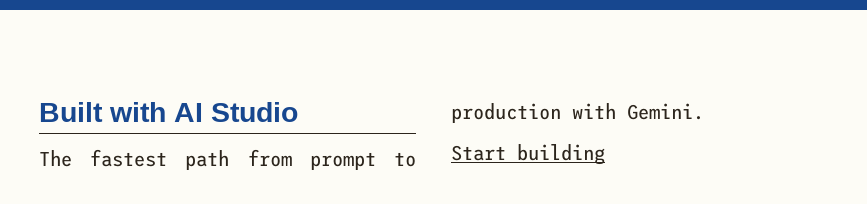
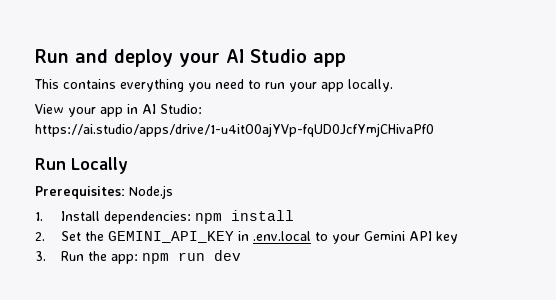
[39,102,298,122] [39,149,416,170] [451,103,704,123] [451,144,605,165] Built with AI Studio // The fastest path from prompt to production with Gemini. // Start building -> [35,49,346,67] [34,79,393,92] [35,104,202,117] [35,123,434,137] [35,157,128,174] [35,185,173,199] [35,210,294,224] [35,231,458,244] [35,250,241,264] Run and deploy your AI Studio app // This contains everything you need to run your app locally. // View your app in AI Studio: https://ai.studio/apps/drive/1-u4itO0ajYVp-fqUD0JcfYmjCHivaPf0 // Run Locally // Prerequisites: Node.js // 1. Install dependencies: npm install // 2. Set the GEMINI_API_KEY in .env.local to your Gemini API key // 3. Run the app: npm run dev

